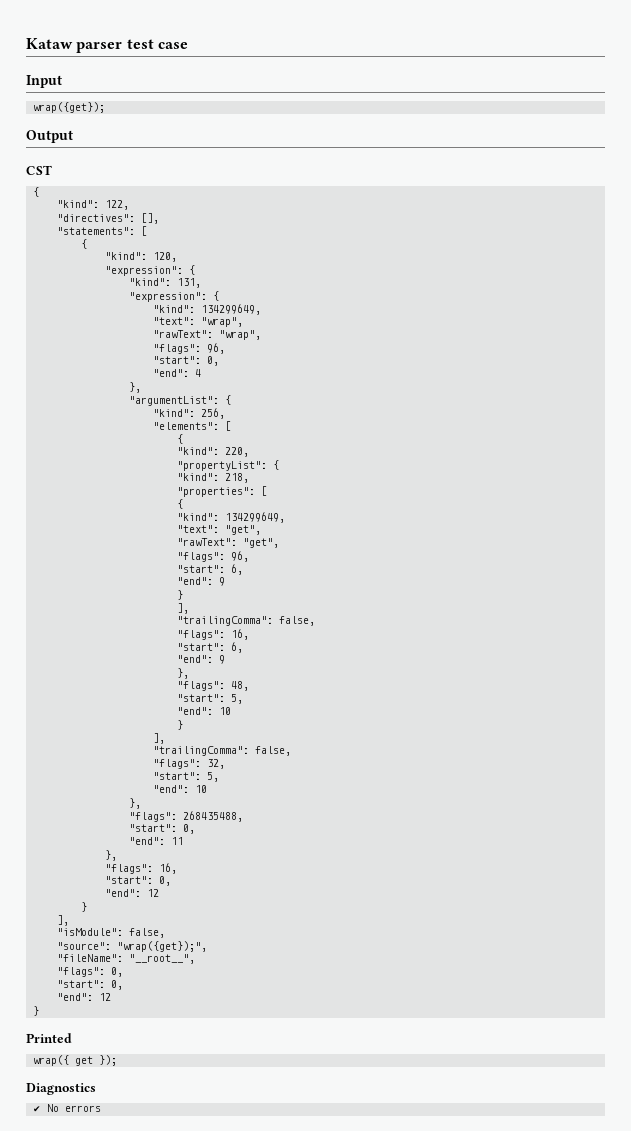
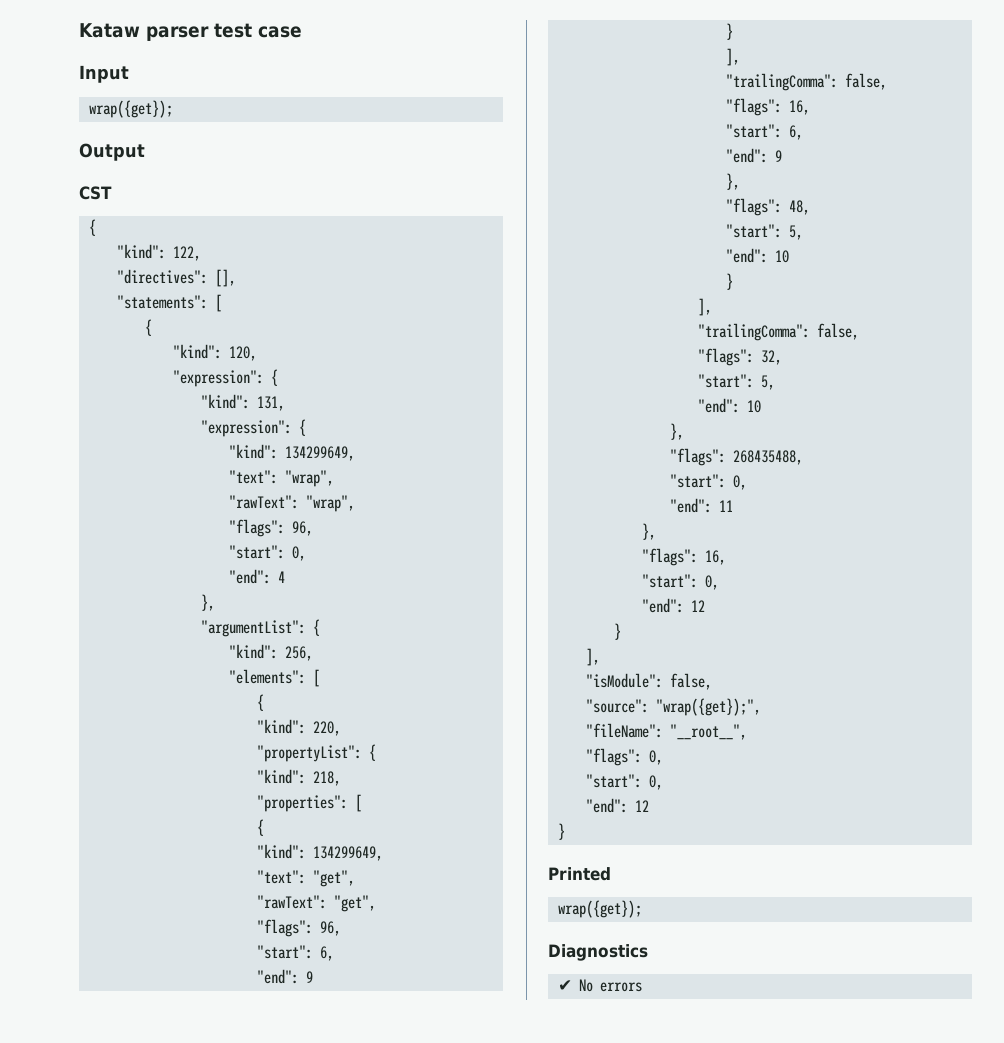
[33,1055,118,1066] wrap({ get }); -> [557,900,642,918] wrap({get});

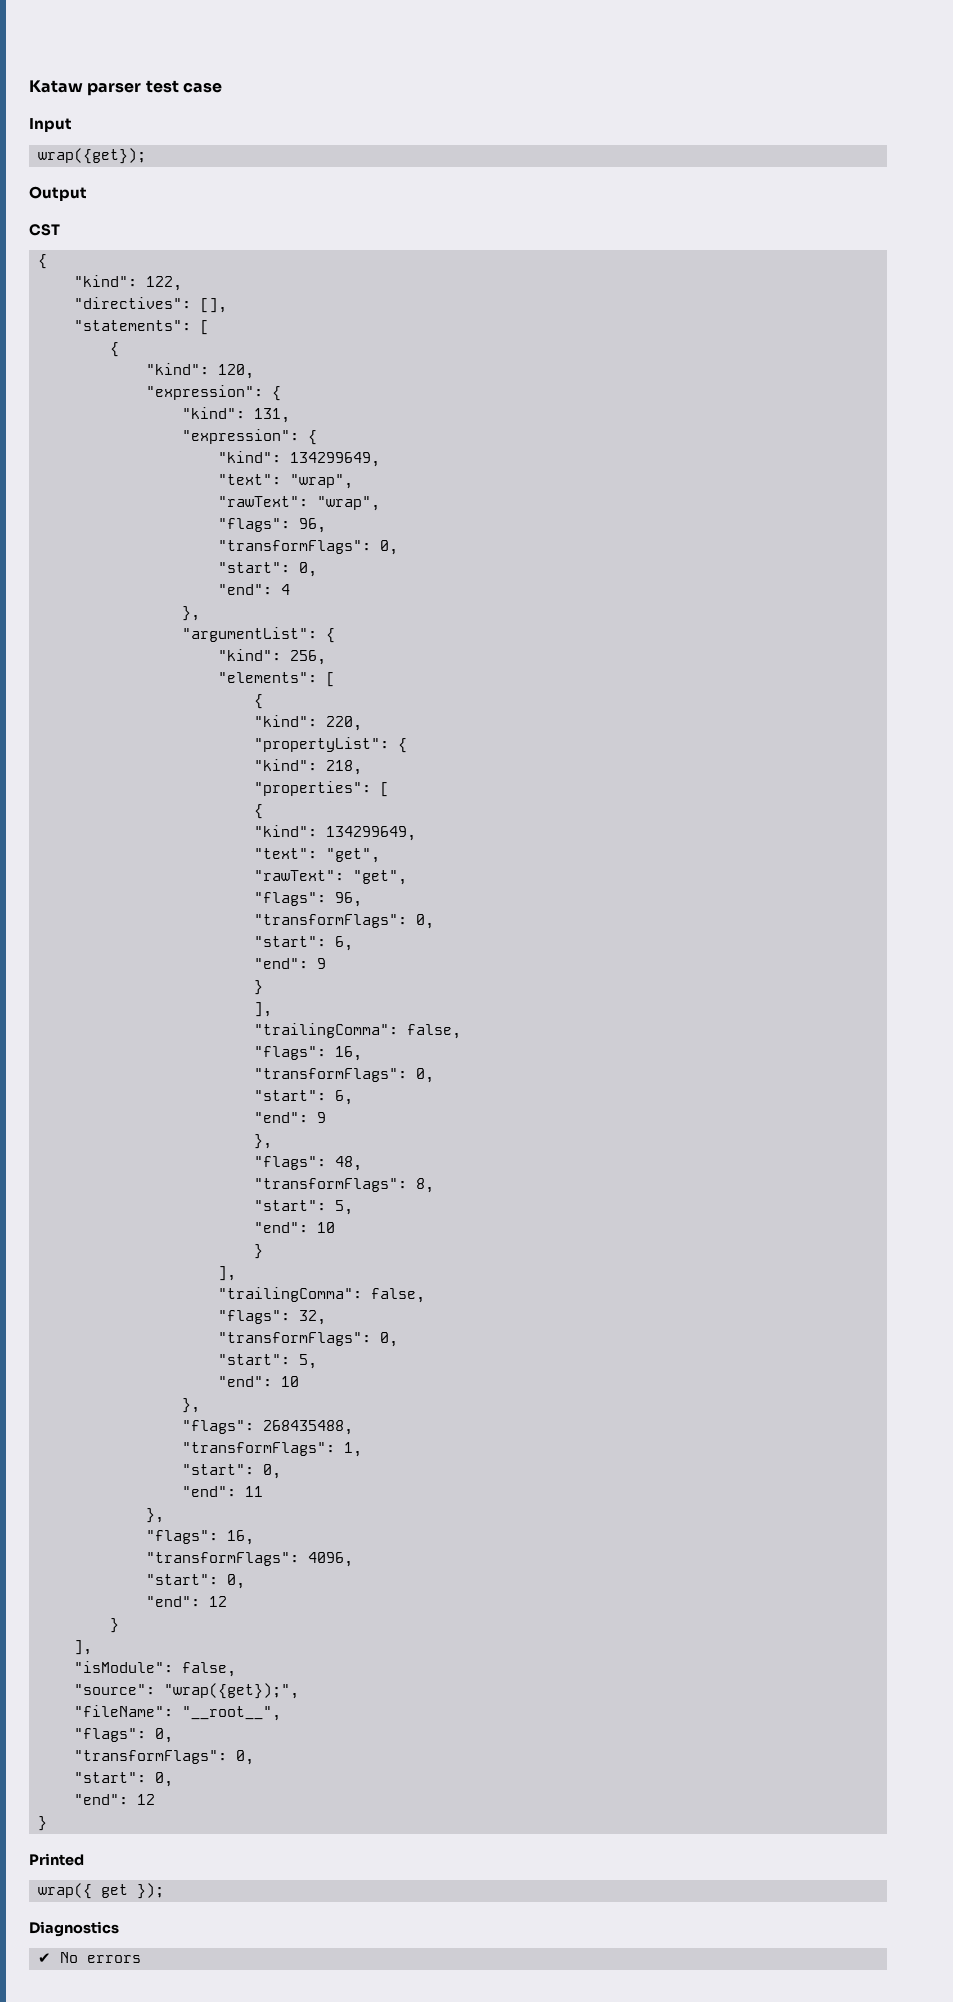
(313, 528) none -> [218,540,399,555] // "transformFlags": 0,
(341, 928) none -> [254,914,435,929] // "transformFlags": 0,
(810, 107) none -> [254,1068,435,1083] // "transformFlags": 0,
(810, 207) none -> [254,1178,435,1193] // "transformFlags": 8,
(782, 357) none -> [218,1332,399,1347] // "transformFlags": 0,
(803, 457) none -> [182,1442,363,1457] // "transformFlags": 1,
(726, 557) none -> [146,1552,354,1567] // "transformFlags": 4096,
(663, 757) none -> [74,1750,255,1765] // "transformFlags": 0,
[557,900,642,918] wrap({get}); -> [38,1883,165,1899] wrap({ get });

